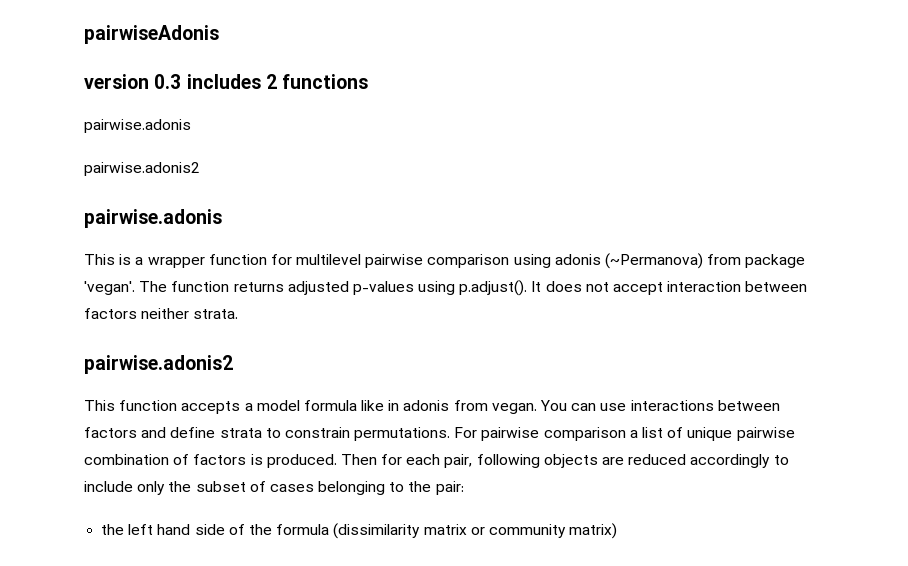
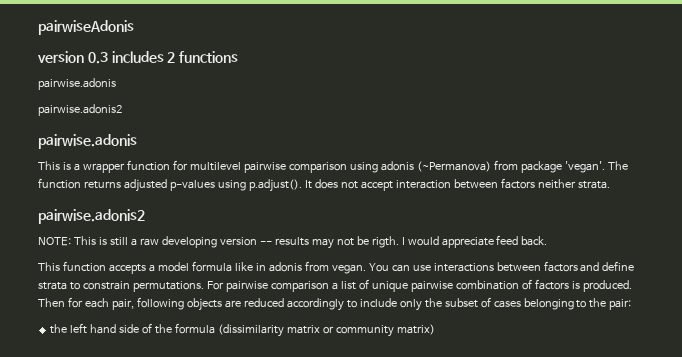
(233, 364) none -> [38,235,548,249] // NOTE: This is still a raw developing version -- results may not be rigth. I would appreciate feed back.

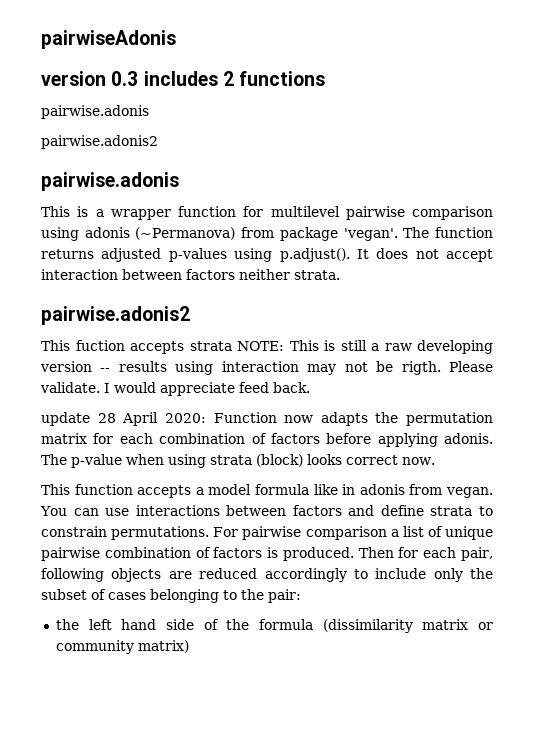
(145, 216) none -> [41,340,232,354] This fuction accepts strata
(309, 241) none -> [175,361,299,375] using interaction
(399, 242) none -> [449,361,494,372] [40,382,100,393] Please validate.
(548, 241) none -> [41,412,493,426] [41,433,493,447] [41,454,435,468] // update 28 April 2020: Function now adapts the permutation matrix for each combination of factors before applying adonis. The p-value when using strata (block) looks correct now.

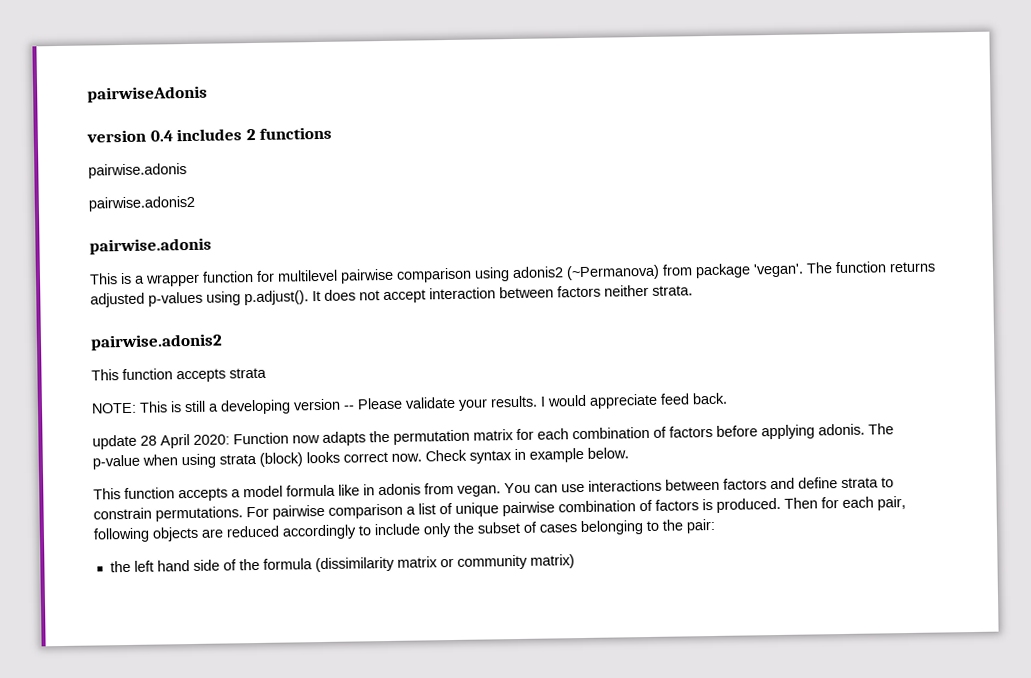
[111,71,139,86] 0.3 -> [149,130,173,142] 0.4
[84,227,130,238] adonis -> [512,266,564,279] adonis2
[75,340,125,351] fuction -> [122,368,173,381] function
(232, 346) none -> (267, 373) //
[384,343,412,351] raw -> (219, 407) none
[118,361,494,375] [40,382,100,393] results using interaction may not be rigth. Please validate. -> [357,395,538,411] Please validate your results.
(435, 461) none -> [425,447,629,464] Check syntax in example below.

